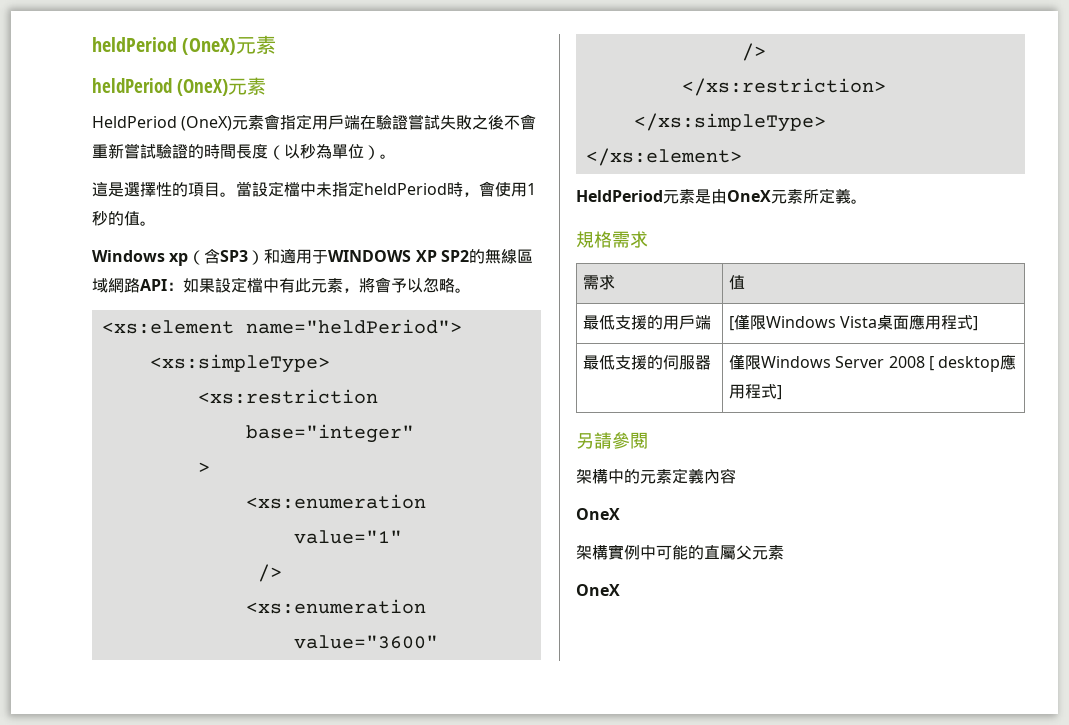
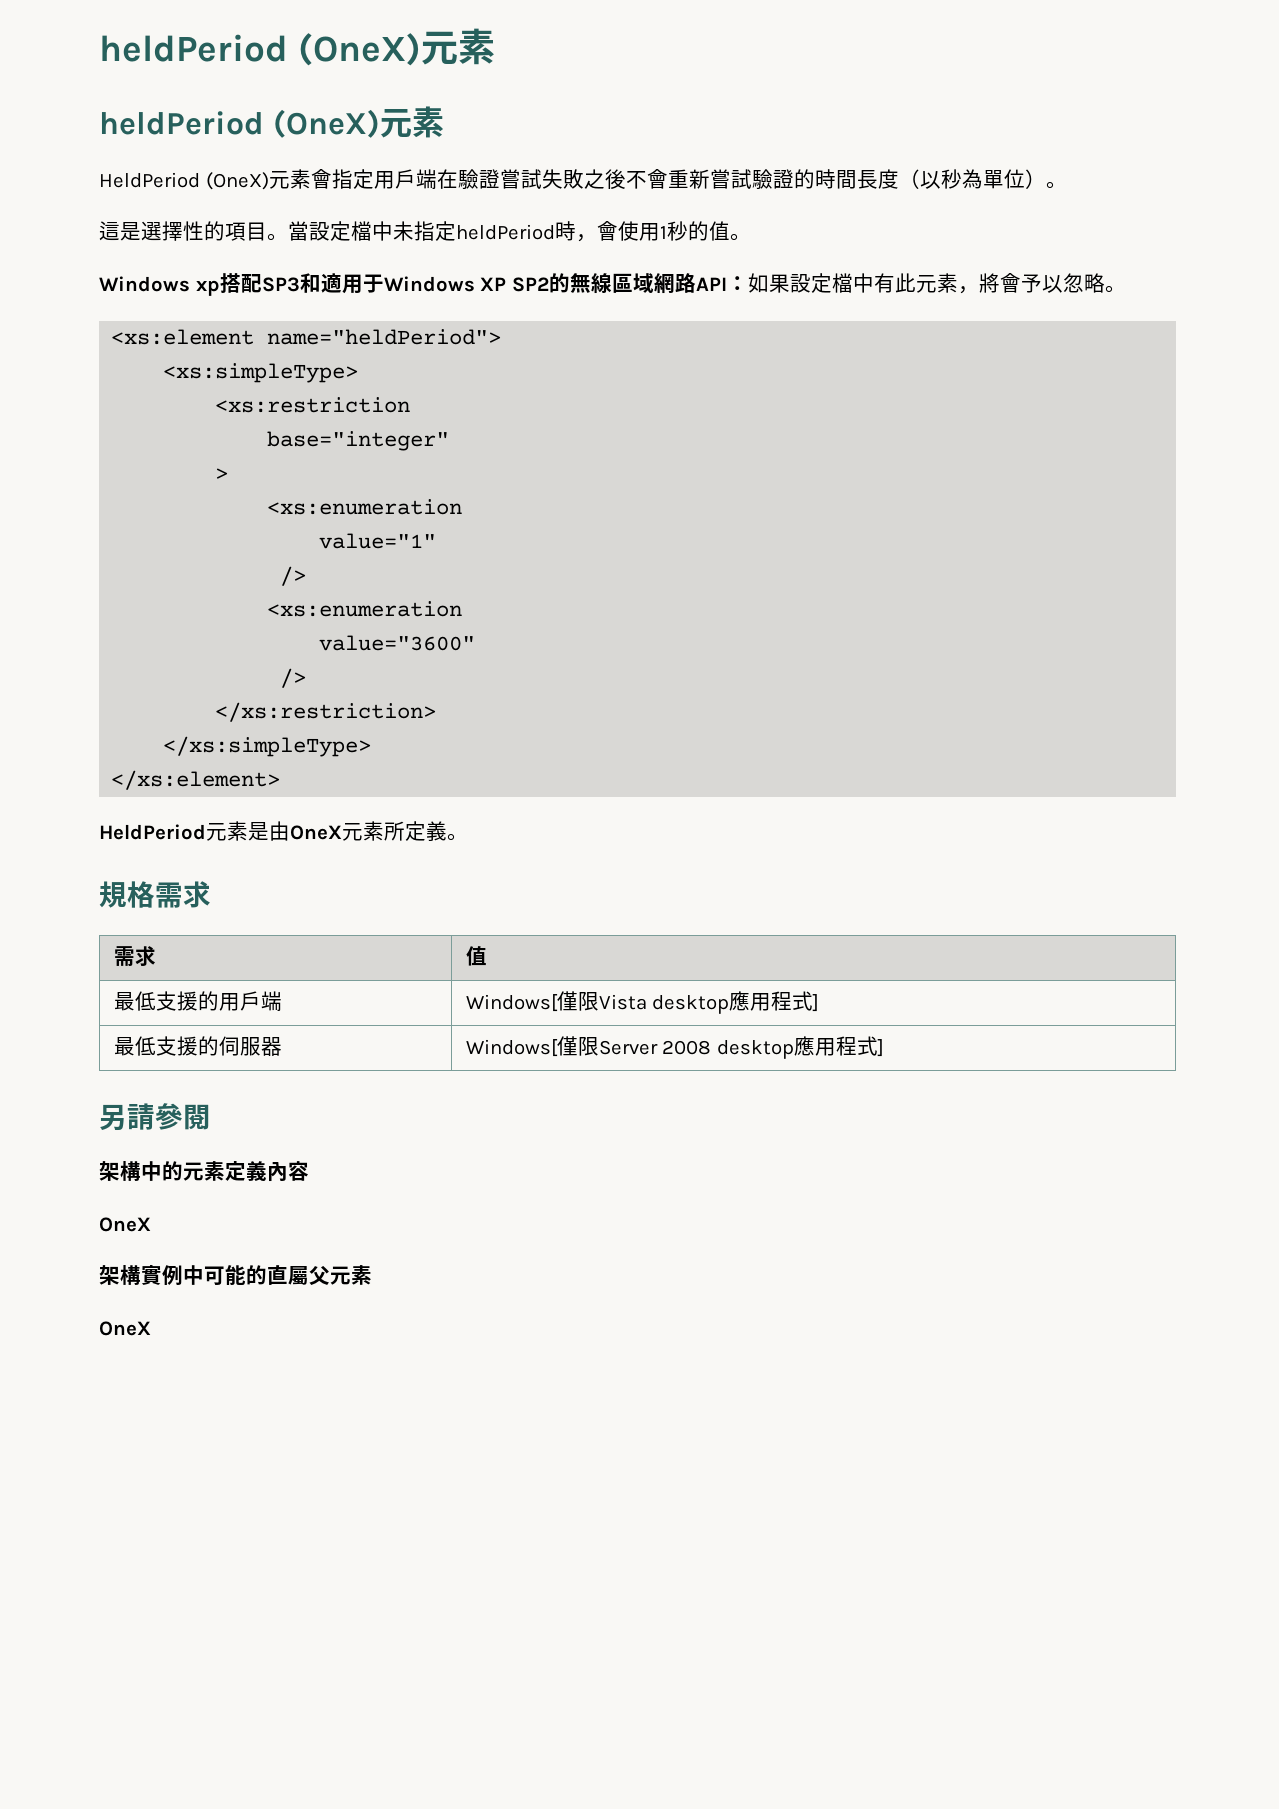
[188,249,265,265] （含SP3） -> [219,273,300,293] 搭配SP3
[328,250,412,262] WINDOWS -> [383,276,475,292] Windows
[728,315,910,331] [僅限Windows Vista桌面 -> [465,991,730,1014] Windows[僅限Vista desktop
[728,355,831,370] 僅限Windows -> [465,1036,599,1057] Windows[僅限
[928,356,934,371] [ -> (712, 1047) none

